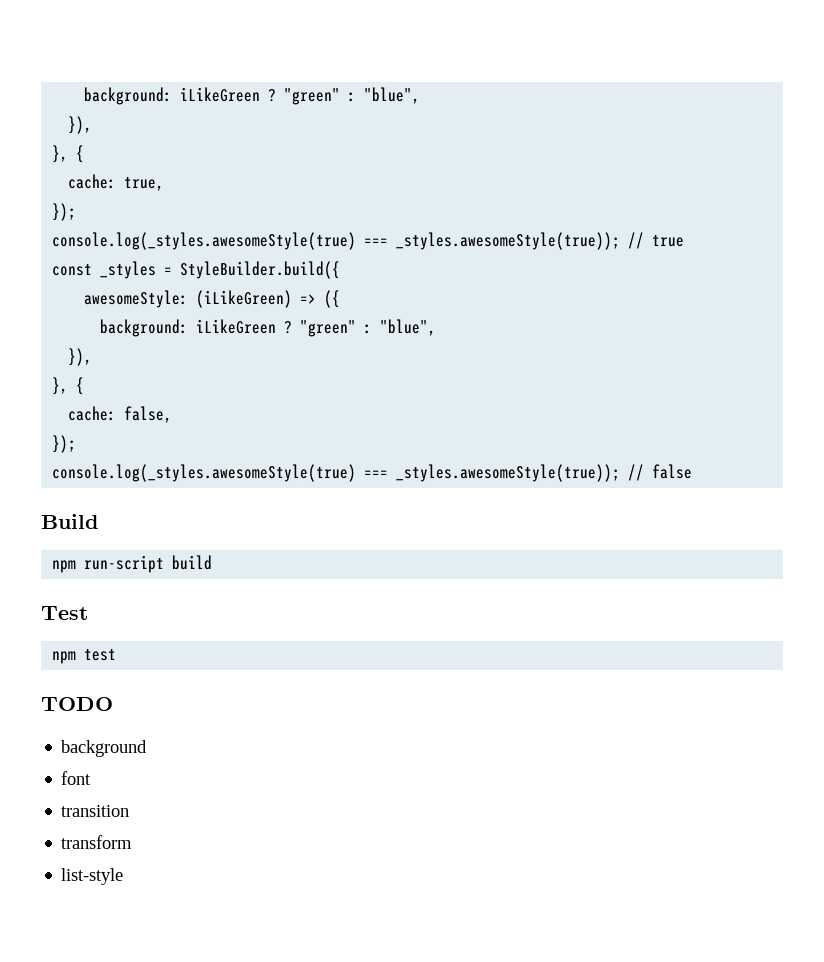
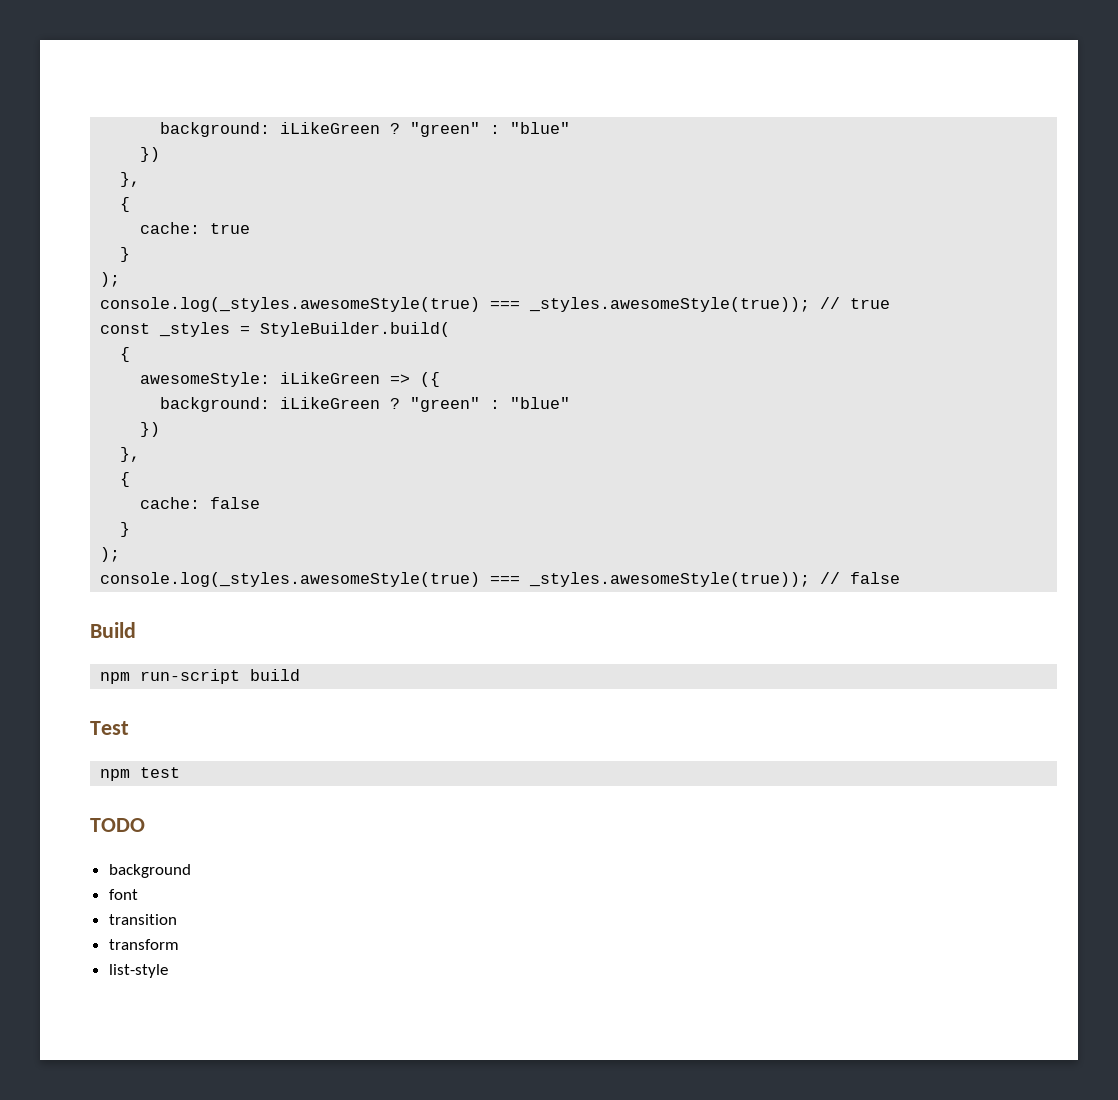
[84,87,421,105] [68,116,93,134] [52,145,85,163] [68,174,165,191] [52,203,77,221] background: iLikeGreen ? "green" : "blue", // }), // }, { // cache: true, // }); -> [160,122,571,137] [140,147,161,162] [120,172,141,187] [120,197,131,212] [140,222,251,234] [120,247,131,262] [100,272,121,287] background: iLikeGreen ? "green" : "blue" // }) // }, // { // cache: true // } // );
[180,261,341,279] StyleBuilder.build({ -> [260,322,451,337] [120,347,131,362] StyleBuilder.build( // {
[196,290,293,308] (iLikeGreen) -> [280,372,381,384] iLikeGreen
[380,319,437,336] [68,348,93,366] [52,377,85,395] [68,406,173,423] [52,435,77,453] "blue", // }), // }, { // cache: false, // }); -> [510,397,571,409] [140,422,161,437] [120,447,141,462] [120,472,131,487] [140,497,261,509] [120,522,131,537] [100,547,121,562] "blue" // }) // }, // { // cache: false // } // );

